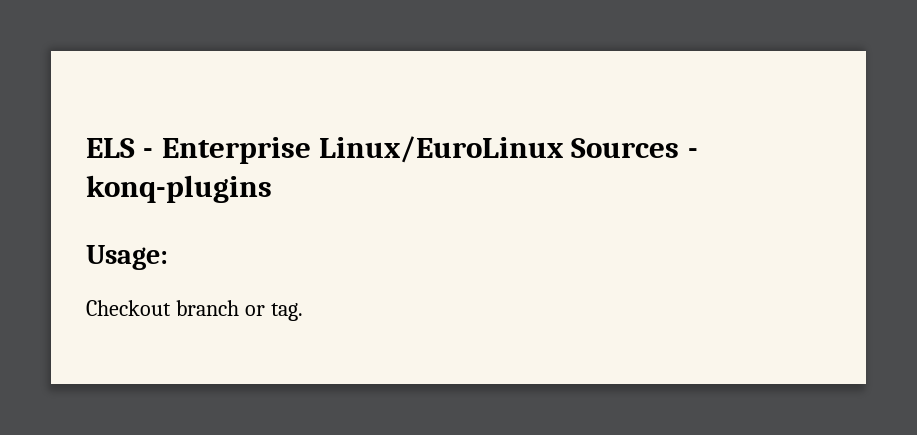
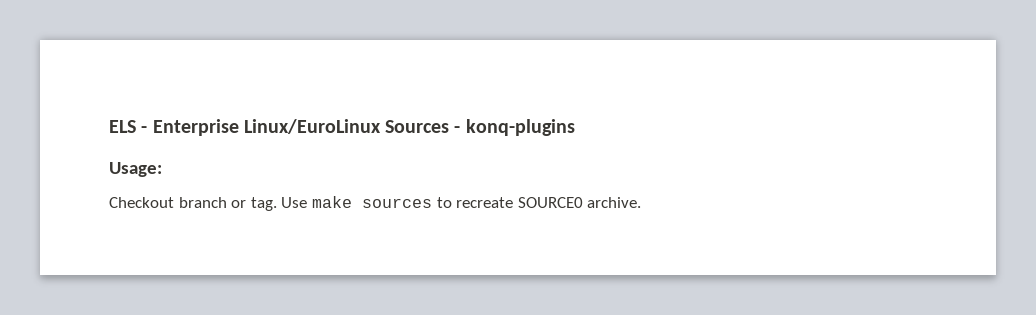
(303, 312) none -> [281,196,642,208] Use make sources to recreate SOURCE0 archive.

